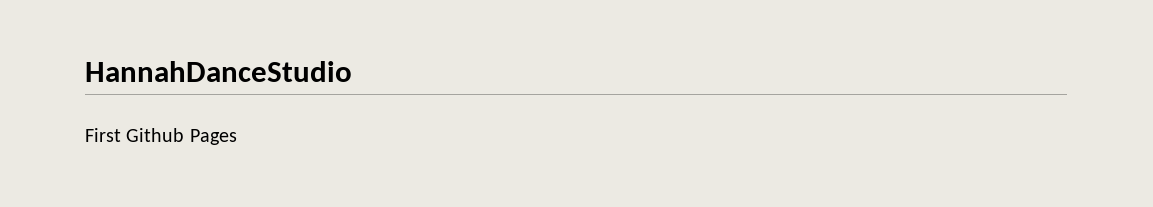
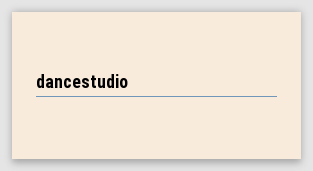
[85,61,352,82] [85,128,237,145] HannahDanceStudio // First Github Pages -> [36,74,128,88] dancestudio

